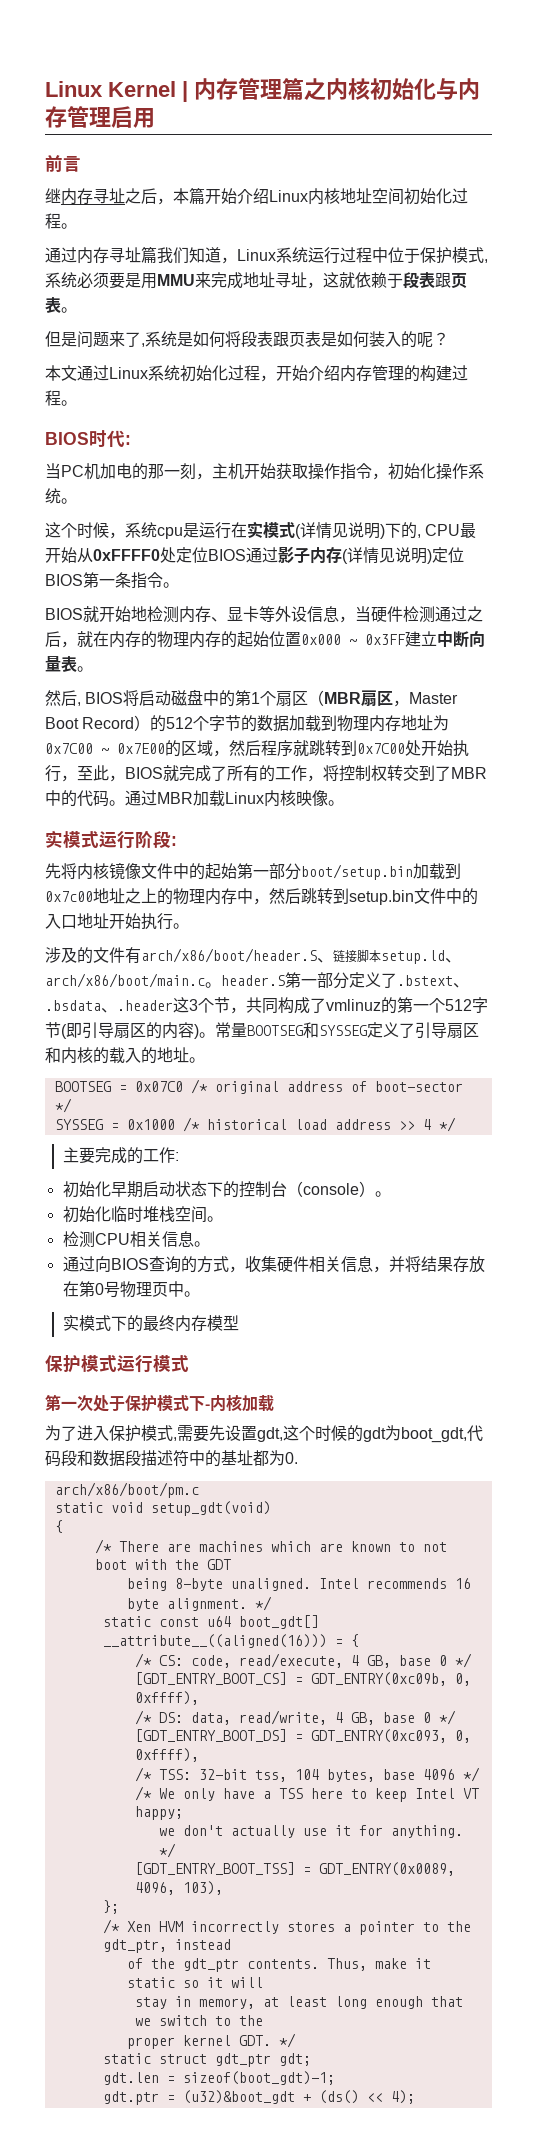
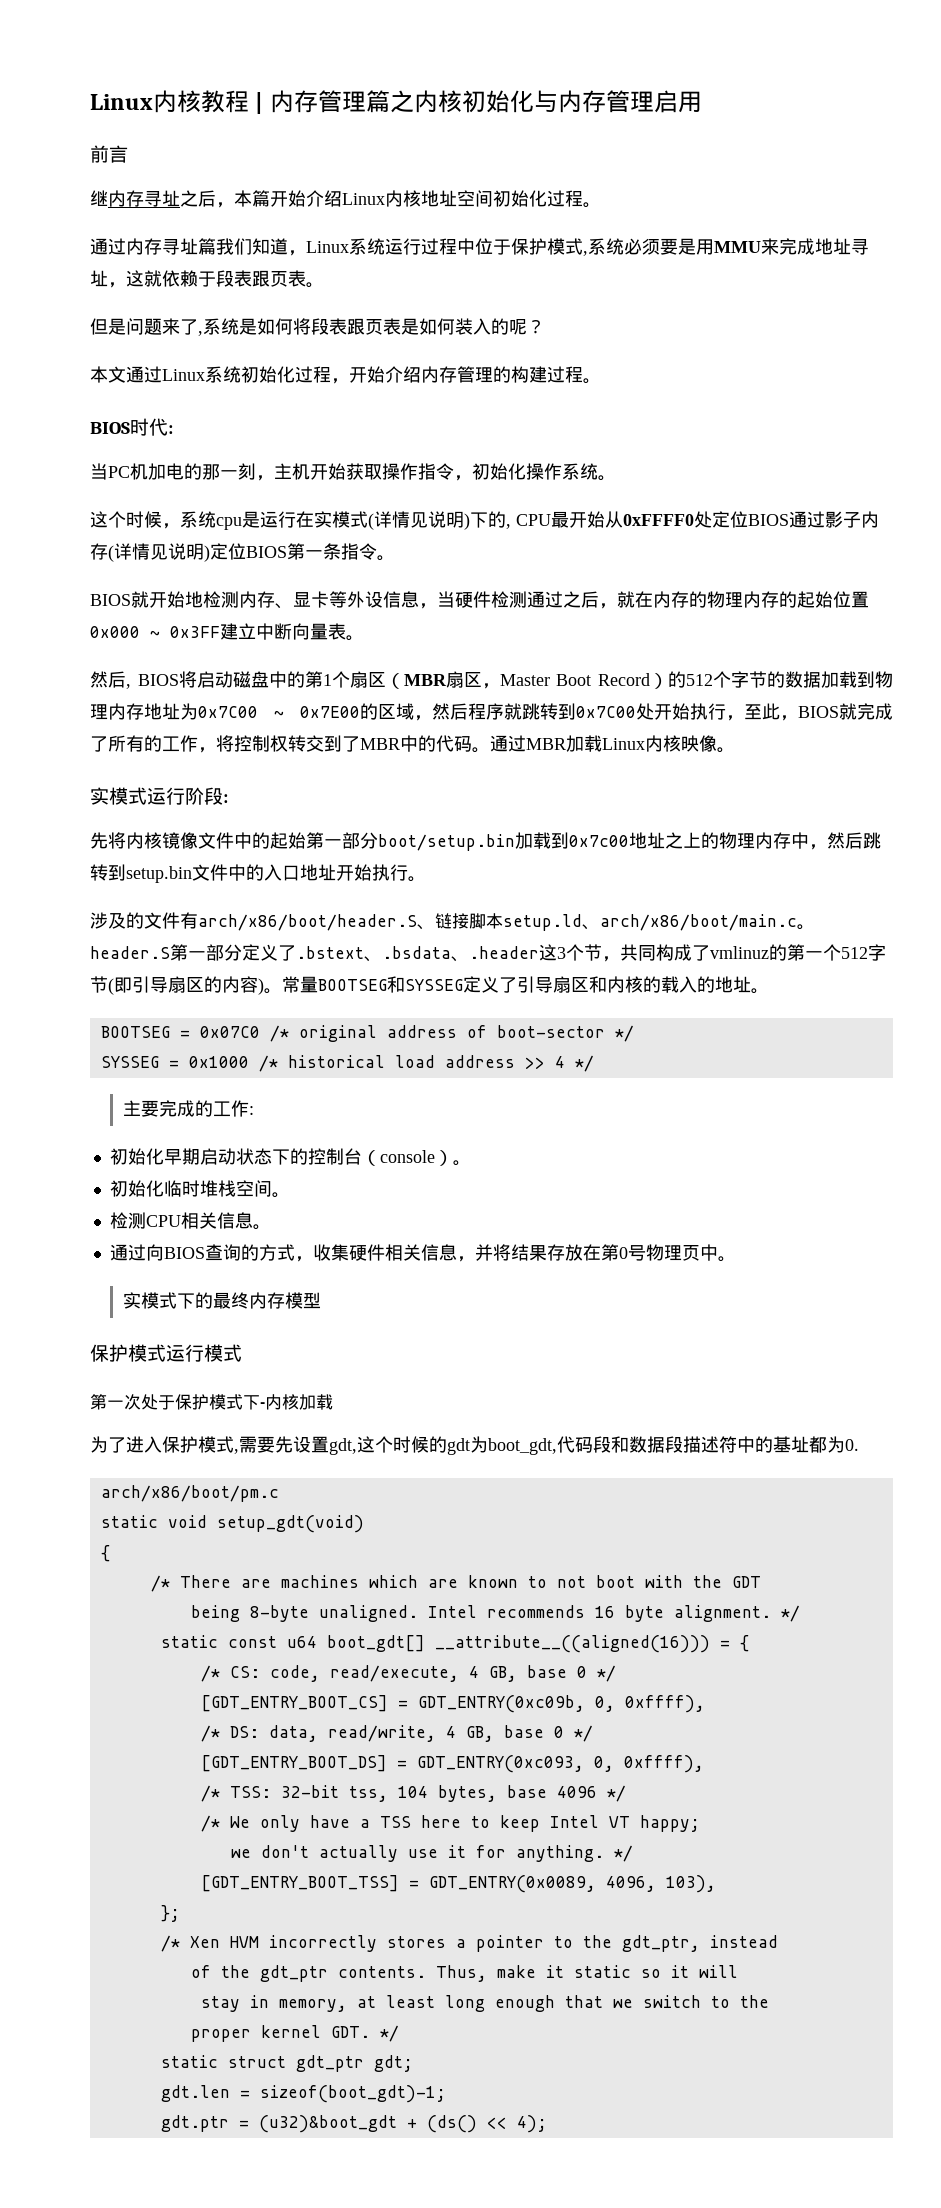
[45,81,176,97] Linux Kernel -> [90,90,249,113] Linux内核教程

